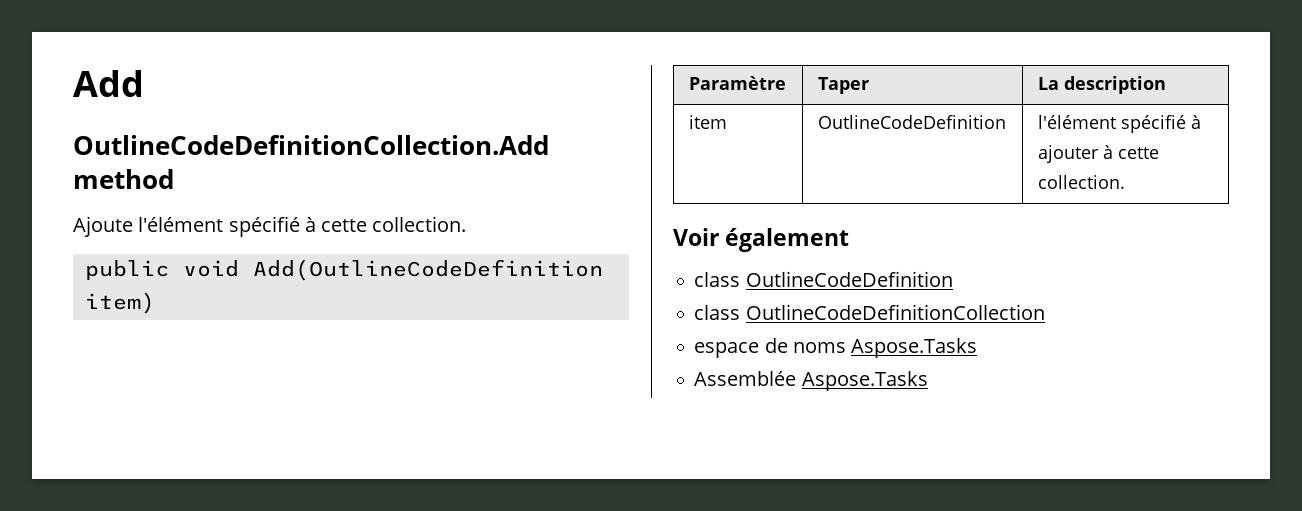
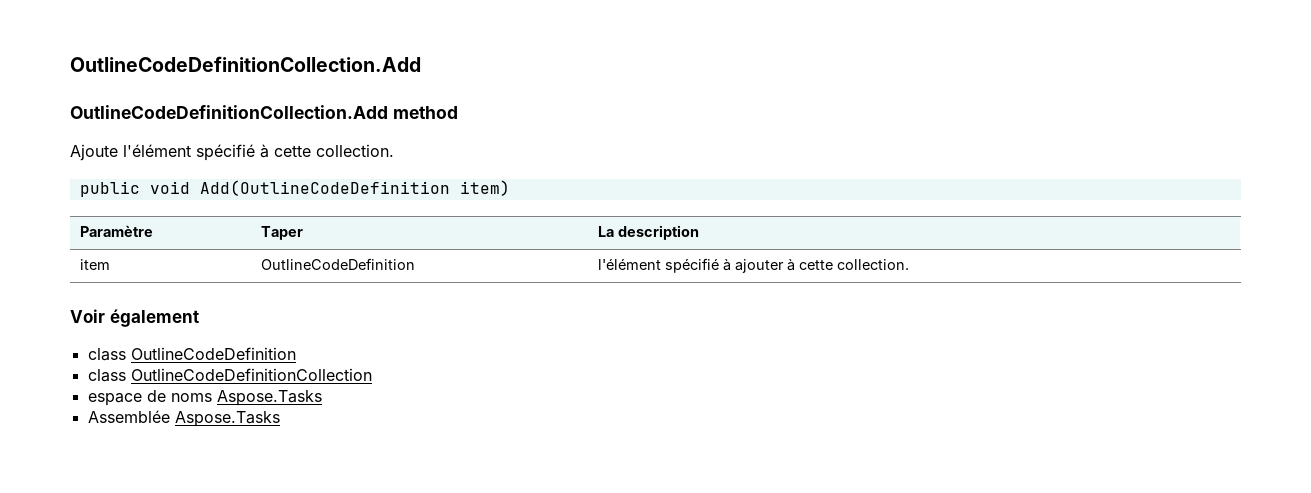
[73,70,144,97] Add -> [70,56,421,72] OutlineCodeDefinitionCollection.Add

